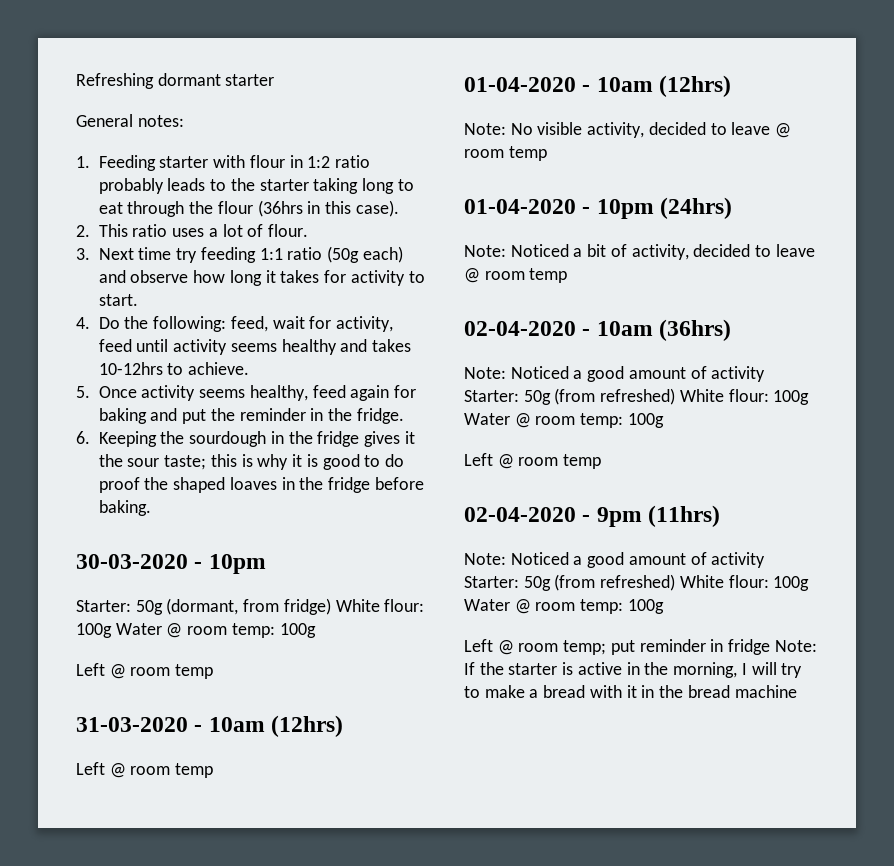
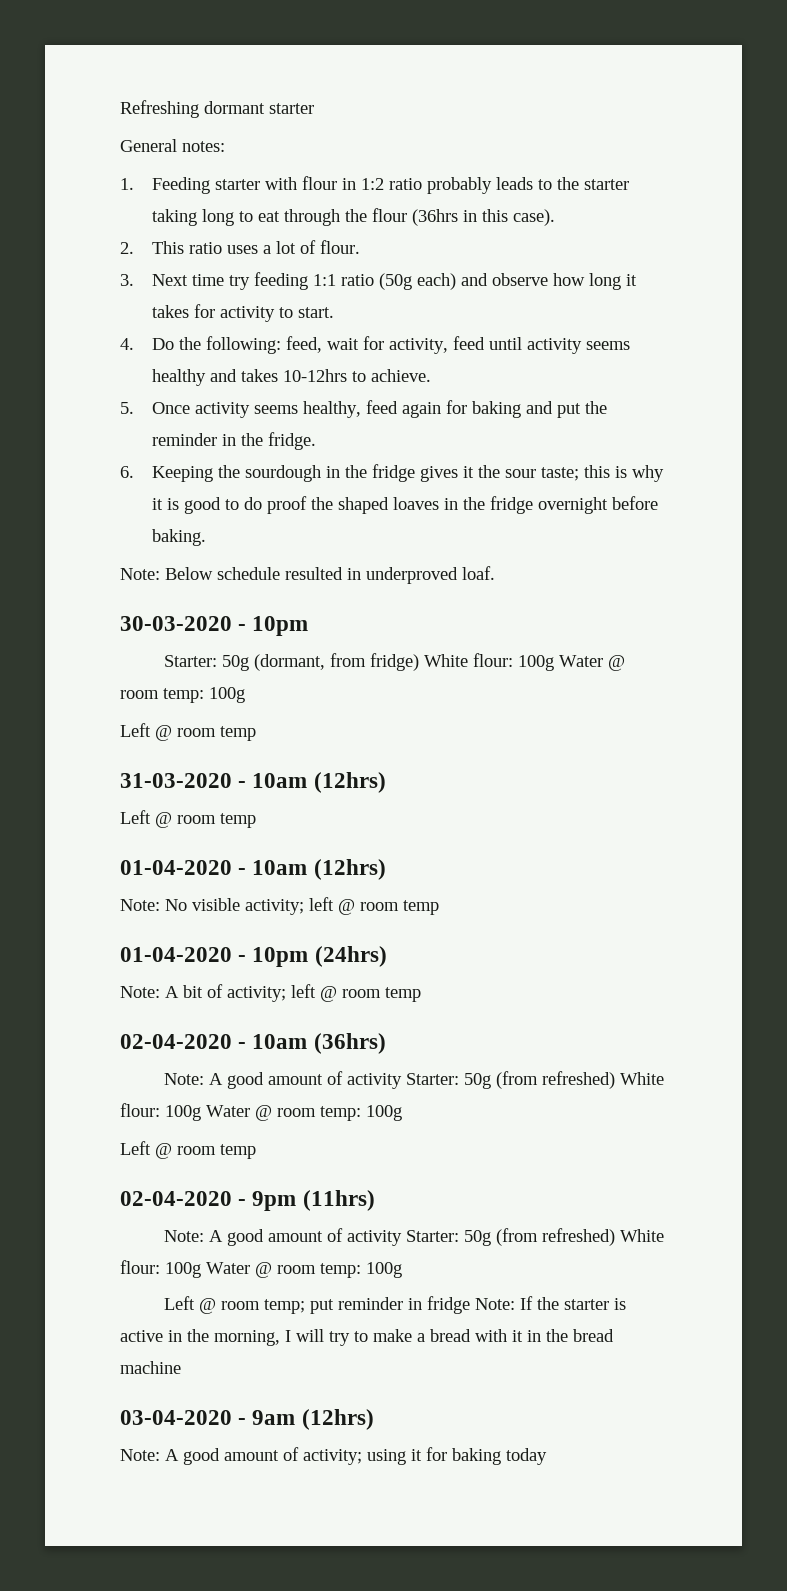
(371, 485) none -> [537,497,608,514] overnight
(151, 508) none -> [120,566,495,584] // Note: Below schedule resulted in underproved loaf.
[587,122,771,138] activity, decided to leave -> [245,897,334,915] activity; left
[510,244,815,260] Noticed a bit of activity, decided to leave -> [165,984,316,1002] A bit of activity; left
[510,366,583,379] Noticed a -> [209,1073,224,1085] A
[510,552,583,565] Noticed a -> [209,1230,224,1242] A
(797, 691) none -> [120,1409,374,1430] [120,1447,547,1465] // 03-04-2020 - 9am (12hrs) // Note: A good amount of activity; using it for baking today

